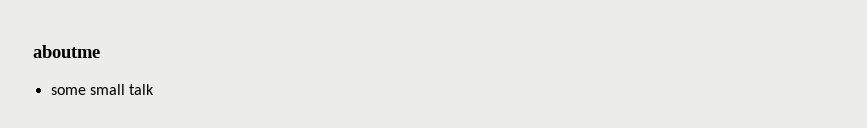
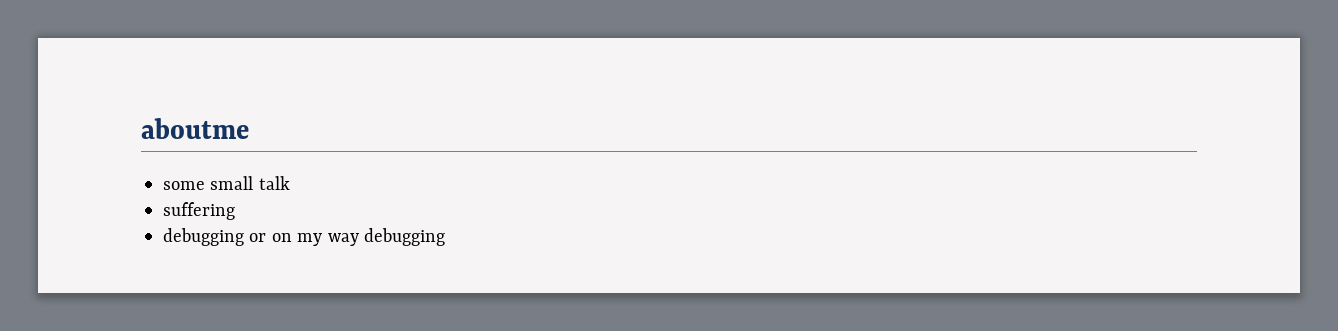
(155, 89) none -> [163,202,235,220] [163,228,445,246] // suffering // debugging or on my way debugging

